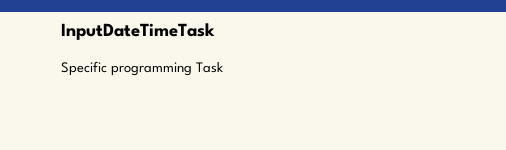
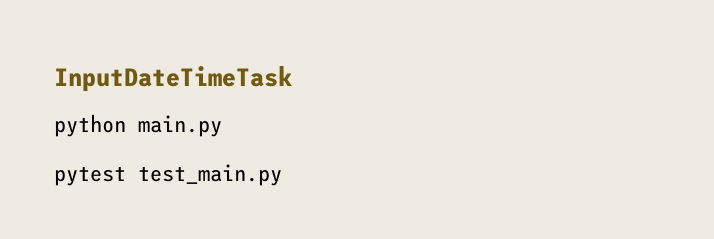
[61,61,223,76] Specific programming Task -> [54,114,222,137] [54,164,282,186] python main.py // pytest test_main.py

